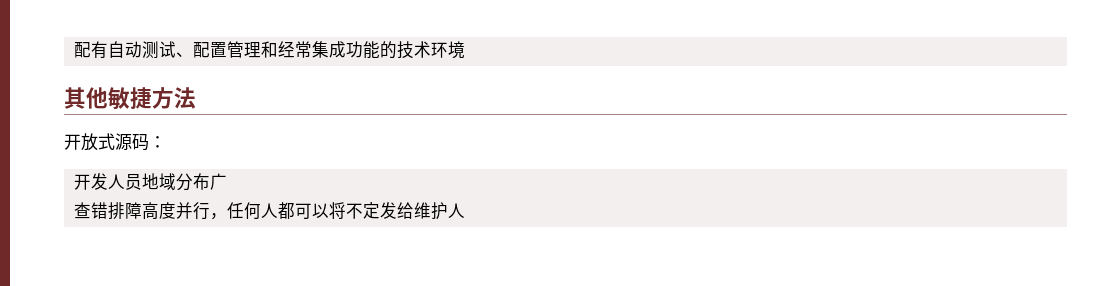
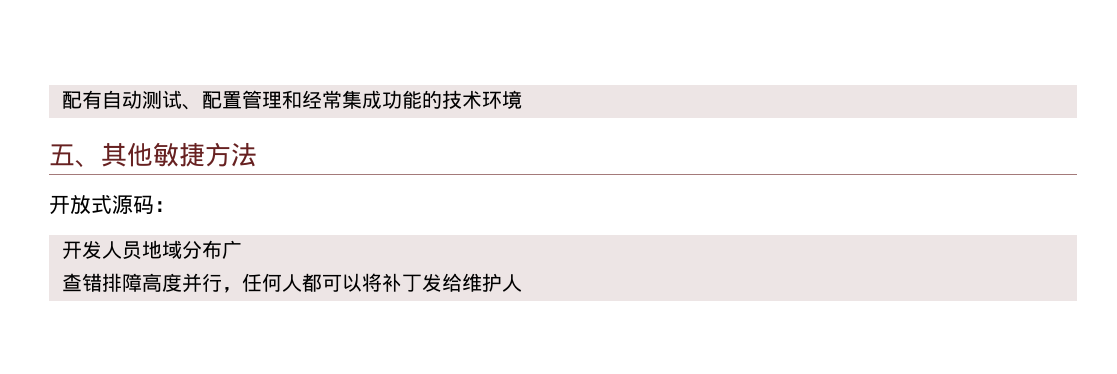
(466, 50) none -> [49,144,101,168] 五、
[346,202,381,219] 不定 -> [381,273,422,292] 补丁

